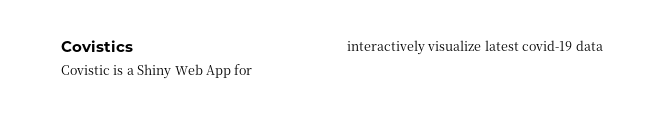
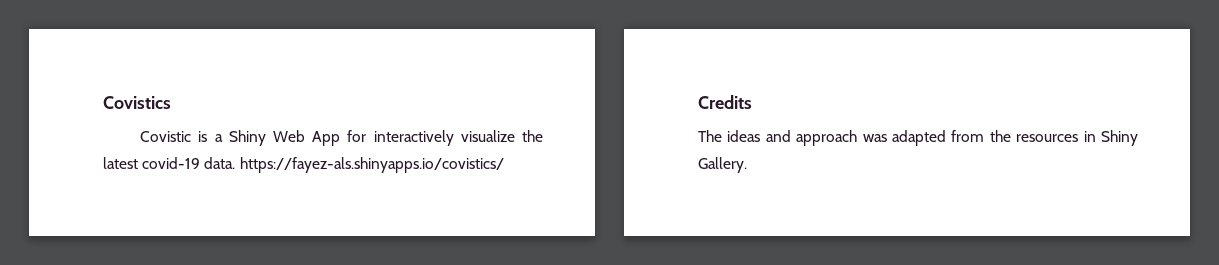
(482, 45) none -> [522,130,543,142] the
[575,40,603,51] data -> [204,157,504,173] [698,95,752,109] [698,130,1138,146] [698,157,747,173] data. https://fayez-als.shinyapps.io/covistics/ // Credits // The ideas and approach was adapted from the resources in Shiny Gallery.

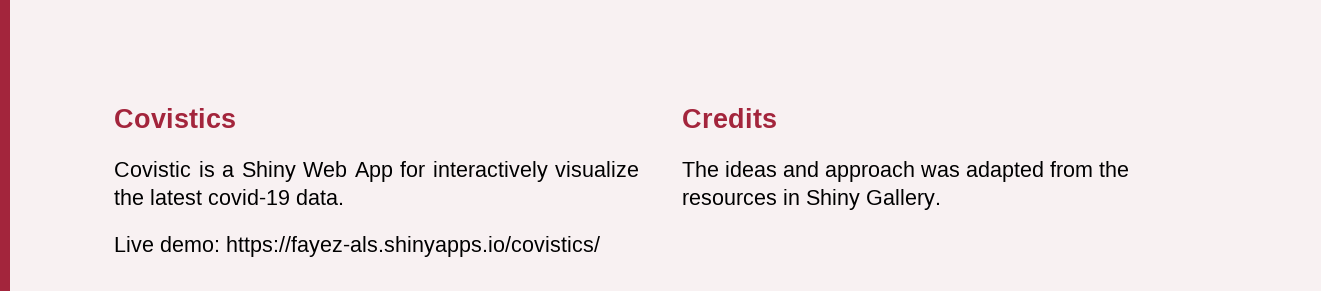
(236, 163) none -> [114,236,220,252] // Live demo:

